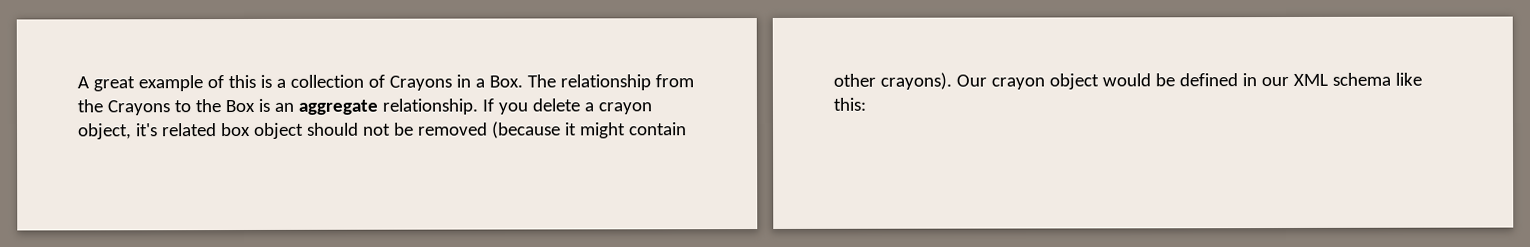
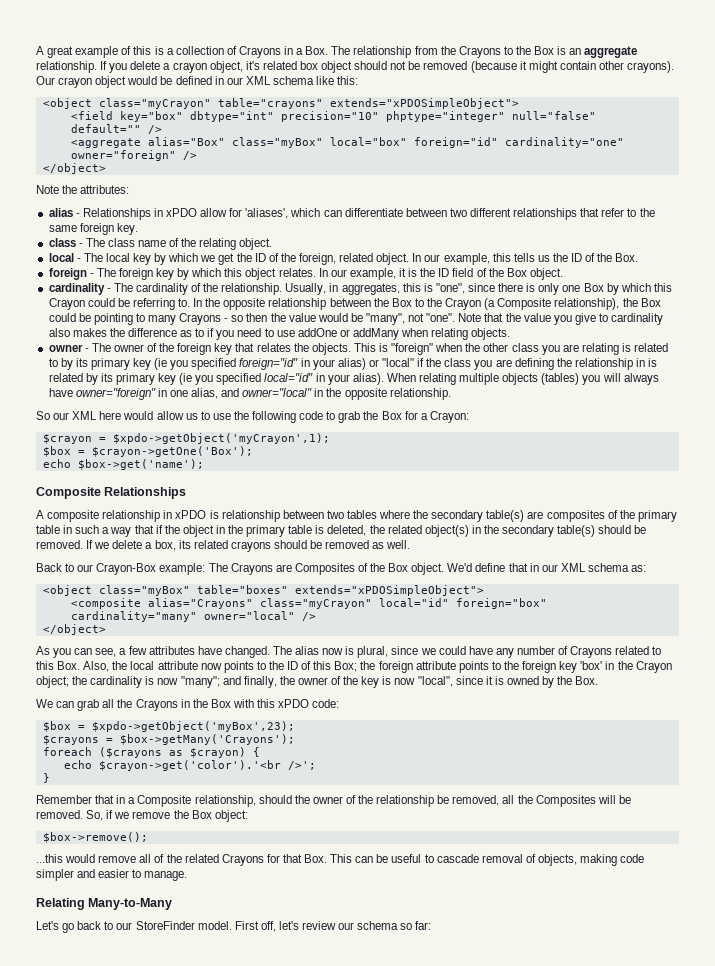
(866, 104) none -> [42,98,519,109] [70,111,596,122] [70,124,162,134] [70,137,624,148] [70,150,197,161] [42,163,106,174] [36,185,130,194] [48,208,655,220] [48,223,138,235] [48,238,273,250] [48,253,639,265] [48,268,563,280] [48,283,672,295] [48,298,661,310] [48,313,664,325] [48,328,511,340] [48,343,669,355] [48,358,658,370] [48,373,659,385] [48,388,451,400] [36,411,469,423] [42,433,330,444] [42,446,253,457] [42,459,204,470] [36,487,187,499] [36,510,677,522] [36,525,647,537] [36,540,411,552] [36,563,647,575] [42,585,484,596] [70,598,547,609] [70,611,316,622] [42,624,106,635] [36,646,662,658] [36,661,672,673] [36,676,599,688] [36,699,340,711] [42,721,295,732] [42,734,295,745] [42,747,260,758] [63,760,316,771] [42,773,50,783] [36,795,631,807] [36,810,248,822] [42,832,148,843] [36,854,645,866] [36,869,188,881] [36,898,173,910] [36,921,432,933] // <object class="myCrayon" table="crayons" extends="xPDOSimpleObject"> // <field key="box" dbtype="int" precision="10" phptype="integer" null="false" default="" /> // <aggregate alias="Box" class="myBox" local="box" foreign="id" cardinality="one" owner="foreign" /> // </object> // Note the attributes: // alias - Relationships in xPDO allow for 'aliases', which can differentiate between two different relationships that refer to the same foreign key. // class - The class name of the relating object. // local - The local key by which we get the ID of the foreign, related object. In our example, this tells us the ID of the Box. // foreign - The foreign key by which this object relates. In our example, it is the ID field of the Box object. // cardinality - The cardinality of the relationship. Usually, in aggregates, this is "one", since there is only one Box by which this Crayon could be referring to. In the opposite relationship between the Box to the Crayon (a Composite relationship), the Box could be pointing to many Crayons - so then the value would be "many", not "one". Note that the value you give to cardinality also makes the difference as to if you need to use addOne or addMany when relating objects. // owner - The owner of the foreign key that relates the objects. This is "foreign" when the other class you are relating is related to by its primary key (ie you specified foreign="id" in your alias) or "local" if the class you are defining the relationship in is related by its primary key (ie you specified local="id" in your alias). When relating multiple objects (tables) you will always have owner="foreign" in one alias, and owner="local" in the opposite relationship. // So our XML here would allow us to use the following code to grab the Box for a Crayon: // $crayon = $xpdo->getObject('myCrayon',1); // $box = $crayon->getOne('Box'); // echo $box->get('name'); // Composite Relationships // A composite relationship in xPDO is relationship between two tables where the secondary table(s) are composites of the primary table in such a way that if the object in the primary table is deleted, the related object(s) in the secondary table(s) should be removed. If we delete a box, its related crayons should be removed as well. // Back to our Crayon-Box example: The Crayons are Composites of the Box object. We'd define that in our XML schema as: // <object class="myBox" table="boxes" extends="xPDOSimpleObject"> // <composite alias="Crayons" class="myCrayon" local="id" foreign="box" cardinality="many" owner="local" /> // </object> // As you can see, a few attributes have changed. The alias now is plural, since we could have any number of Crayons related to this Box. Also, the local attribute now points to the ID of this Box; the foreign attribute points to the foreign key 'box' in the Crayon object; the cardinality is now "many"; and finally, the owner of the key is now "local", since it is owned by the Box. // We can grab all the Crayons in the Box with this xPDO code: // $box = $xpdo->getObject('myBox',23); // $crayons = $box->getMany('Crayons'); // foreach ($crayons as $crayon) { // echo $crayon->get('color').'<br />'; // } // Remember that in a Composite relationship, should the owner of the relationship be removed, all the Composites will be removed. So, if we remove the Box object: // $box->remove(); // ...this would remove all of the related Crayons for that Box. This can be useful to cascade removal of objects, making code simpler and easier to manage. // Relating Many-to-Many // Let's go back to our StoreFinder model. First off, let's review our schema so far:

